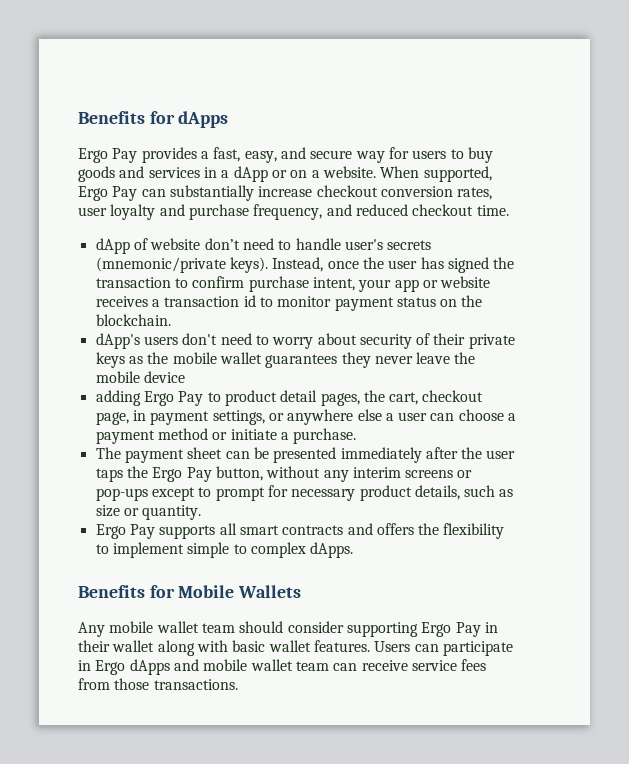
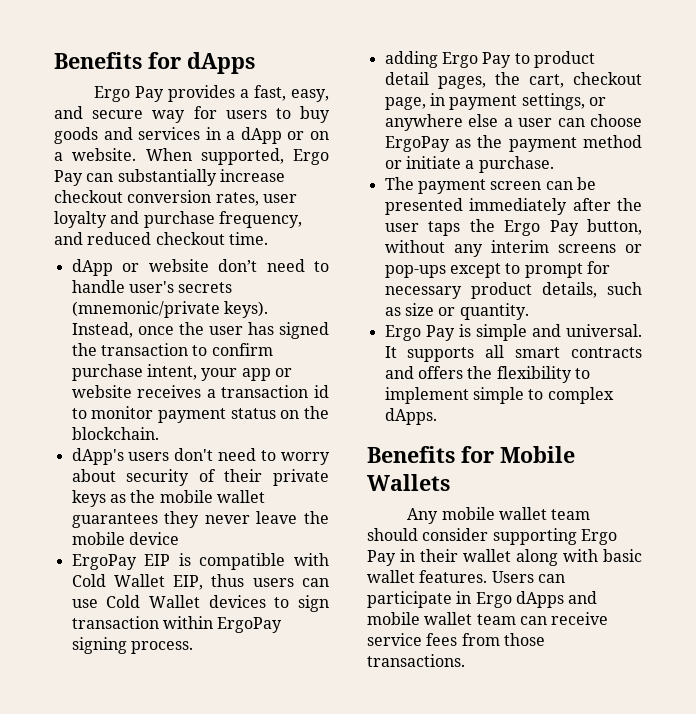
[133,238,148,250] of -> [122,263,140,272] or
(185, 377) none -> [71,553,329,570] [71,574,329,590] [71,595,329,612] [71,616,283,633] [71,637,193,654] // ErgoPay EIP is compatible with Cold Wallet EIP, thus users can use Cold Wallet devices to sign transaction within ErgoPay signing process.
[508,413,517,421] a -> [384,135,503,152] ErgoPay as the
[187,447,223,459] sheet -> [490,181,542,190] screen
(155, 531) none -> [458,324,642,341] [384,346,397,358] is simple and universal. It

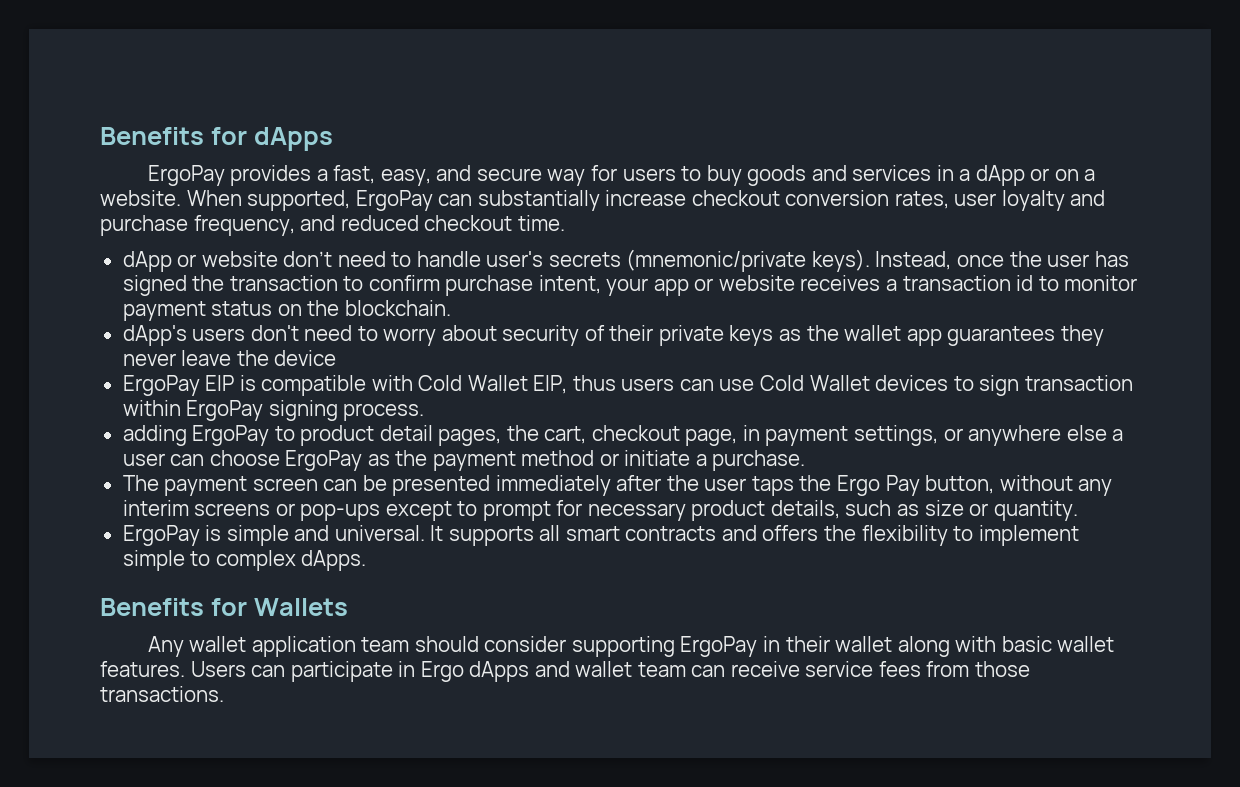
[94,86,165,102] Ergo Pay -> [147,165,225,186] ErgoPay
[293,149,329,165] [54,170,83,186] Ergo Pay -> [355,190,433,211] ErgoPay
[159,490,265,503] mobile wallet -> [844,325,942,346] wallet app
[71,532,125,545] mobile -> (269, 358) none
[441,52,512,68] Ergo Pay -> [192,425,270,446] ErgoPay
[384,325,455,341] Ergo Pay -> [122,525,200,546] ErgoPay
[500,446,575,463] Mobile -> (247, 607) none
[441,507,547,520] mobile wallet -> [189,636,356,657] wallet application
[580,529,617,545] [367,550,396,566] Ergo Pay -> [680,636,758,657] ErgoPay
[367,612,420,625] mobile -> (570, 669) none

